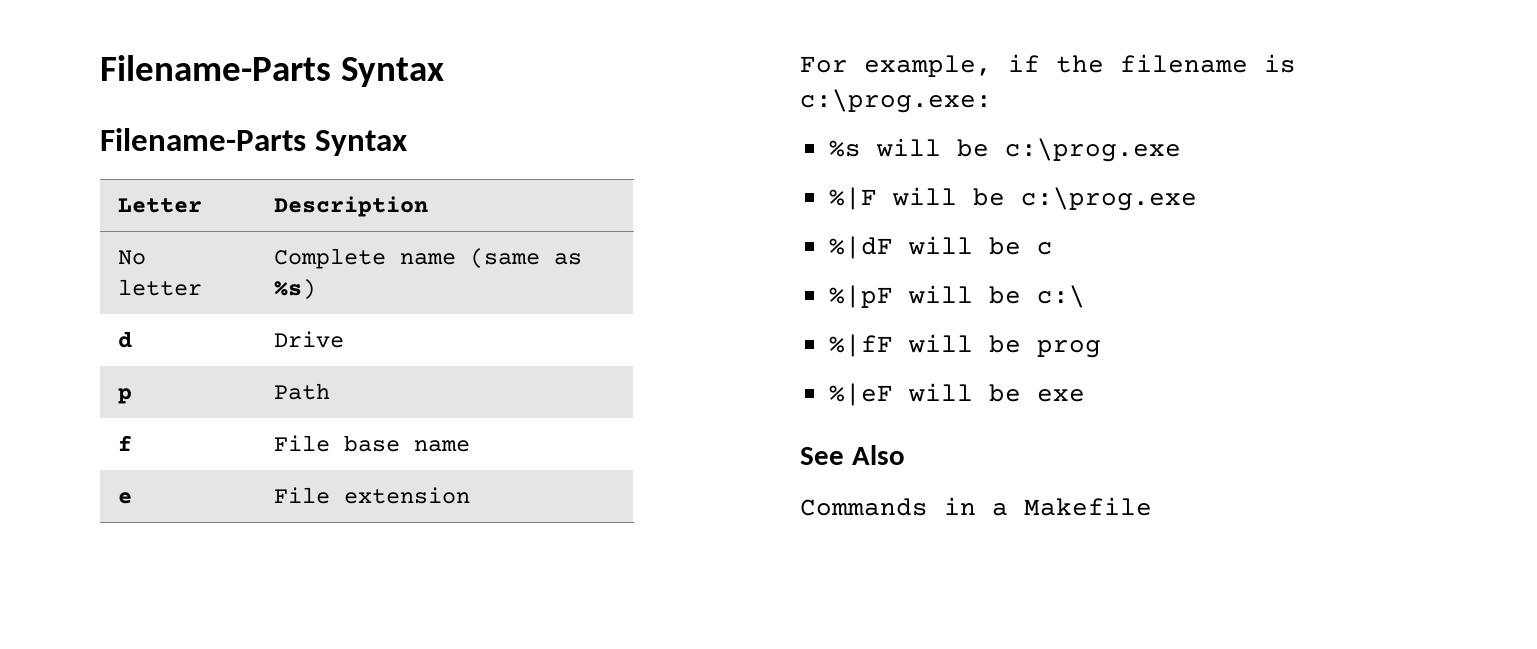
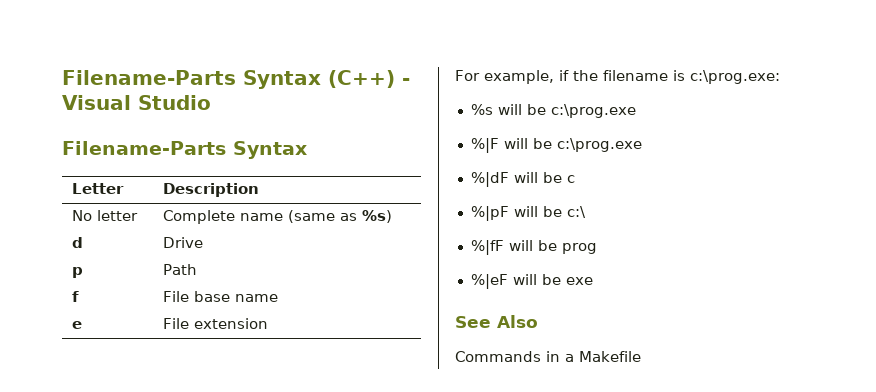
[100,55,444,87] Filename-Parts Syntax -> [62,70,410,89] [62,95,211,110] Filename-Parts Syntax (C++) - Visual Studio

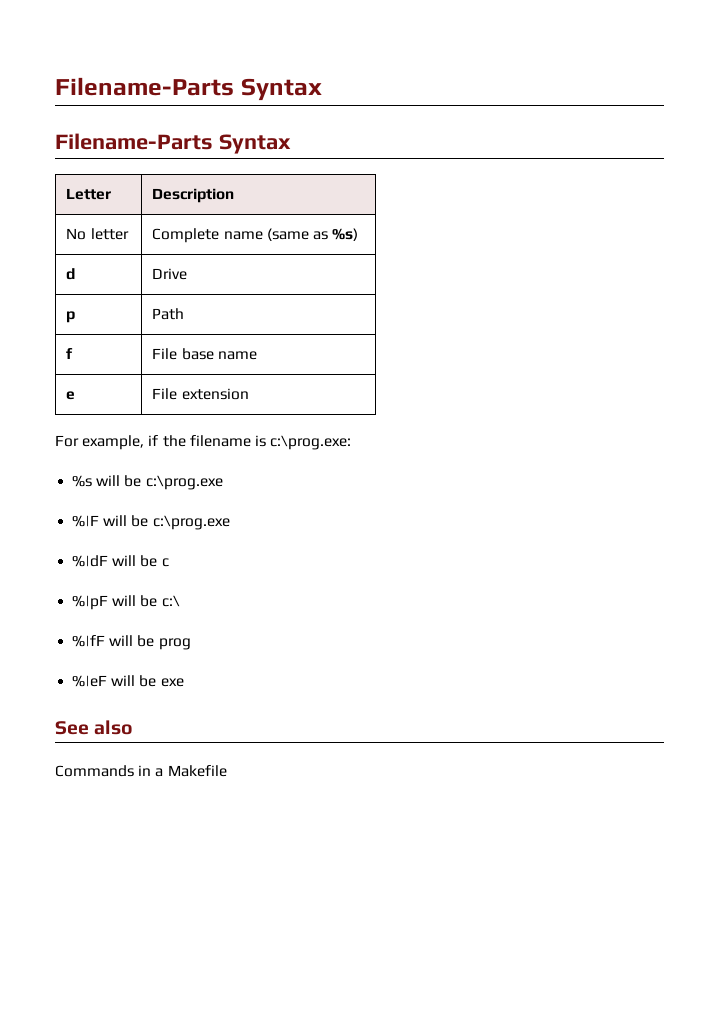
[62,70,410,89] [62,95,211,110] Filename-Parts Syntax (C++) - Visual Studio -> [55,77,322,101] Filename-Parts Syntax
[497,315,538,328] Also -> [94,720,134,735] also

